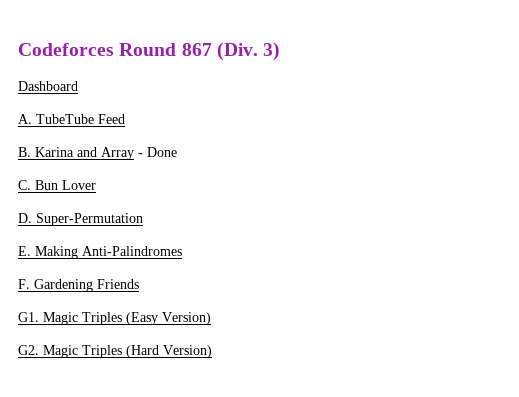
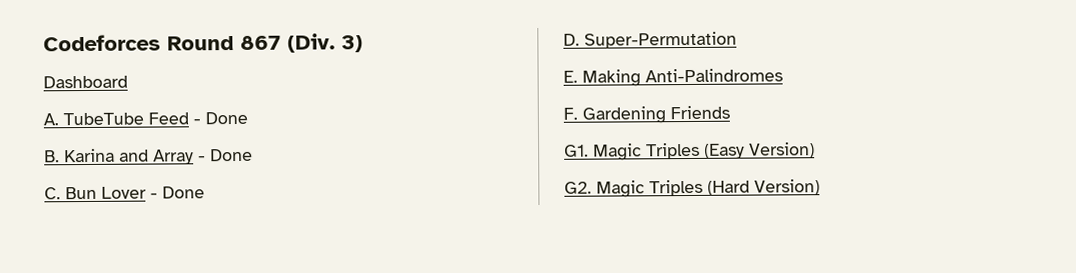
(125, 119) none -> [193,111,248,125] - Done
(96, 185) none -> [150,186,205,199] - Done

